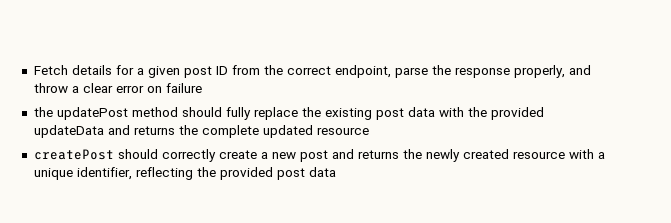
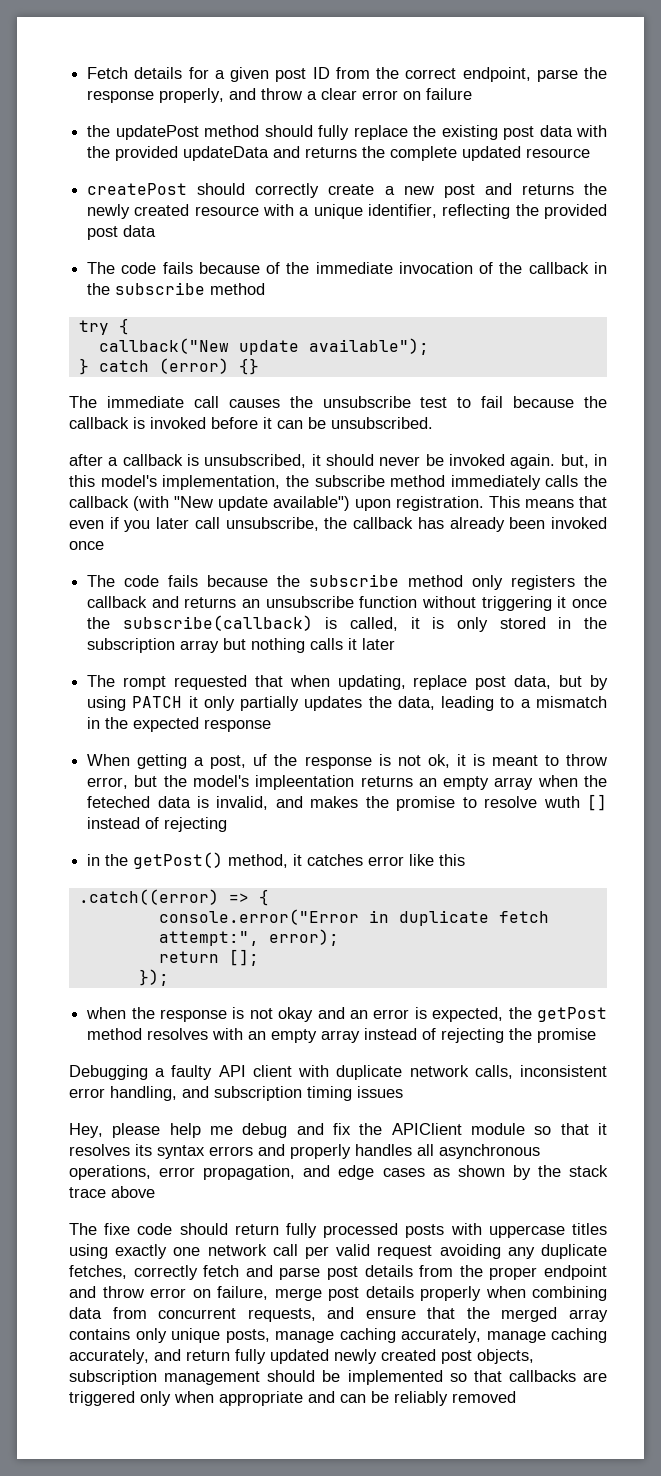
(336, 172) none -> [87,262,607,274] [87,282,266,295] [78,318,129,335] [98,338,429,355] [78,358,259,375] [69,396,607,408] [69,417,433,429] [69,454,607,469] [69,475,607,490] [69,496,607,511] [69,517,608,532] [69,541,104,550] [87,574,608,590] [87,596,607,611] [87,615,607,632] [87,638,396,653] [87,675,608,690] [87,696,607,711] [87,717,272,732] [87,754,608,769] [87,775,608,790] [87,794,607,811] [87,817,228,832] [87,852,466,869] [78,889,269,906] [158,909,549,926] [158,929,339,946] [158,949,259,966] [138,969,169,986] [86,1007,608,1022] [87,1028,597,1043] [69,1065,607,1080] [69,1086,403,1101] [69,1123,607,1138] [69,1144,540,1159] [69,1165,609,1180] [69,1186,155,1198] [69,1223,607,1238] [69,1244,607,1259] [69,1265,608,1280] [69,1286,607,1301] [69,1307,608,1322] [69,1328,607,1343] [69,1349,534,1364] [69,1370,607,1385] [69,1391,516,1406] // The code fails because of the immediate invocation of the callback in the subscribe method // try { // callback("New update available"); // } catch (error) {} // The immediate call causes the unsubscribe test to fail because the callback is invoked before it can be unsubscribed. // after a callback is unsubscribed, it should never be invoked again. but, in this model's implementation, the subscribe method immediately calls the callback (with "New update available") upon registration. This means that even if you later call unsubscribe, the callback has already been invoked once // The code fails because the subscribe method only registers the callback and returns an unsubscribe function without triggering it once the subscribe(callback) is called, it is only stored in the subscription array but nothing calls it later // The rompt requested that when updating, replace post data, but by using PATCH it only partially updates the data, leading to a mismatch in the expected response // When getting a post, uf the response is not ok, it is meant to throw error, but the model's impleentation returns an empty array when the feteched data is invalid, and makes the promise to resolve wuth [] instead of rejecting // in the getPost() method, it catches error like this // .catch((error) => { // console.error("Error in duplicate fetch attempt:", error); // return []; // }); // when the response is not okay and an error is expected, the getPost method resolves with an empty array instead of rejecting the promise // Debugging a faulty API client with duplicate network calls, inconsistent error handling, and subscription timing issues // Hey, please help me debug and fix the APIClient module so that it resolves its syntax errors and properly handles all asynchronous operations, error propagation, and edge cases as shown by the stack trace above // The fixe code should return fully processed posts with uppercase titles using exactly one network call per valid request avoiding any duplicate fetches, correctly fetch and parse post details from the proper endpoint and throw error on failure, merge post details properly when combining data from concurrent requests, and ensure that the merged array contains only unique posts, manage caching accurately, manage caching accurately, and return fully updated newly created post objects, subscription management should be implemented so that callbacks are triggered only when appropriate and can be reliably removed

